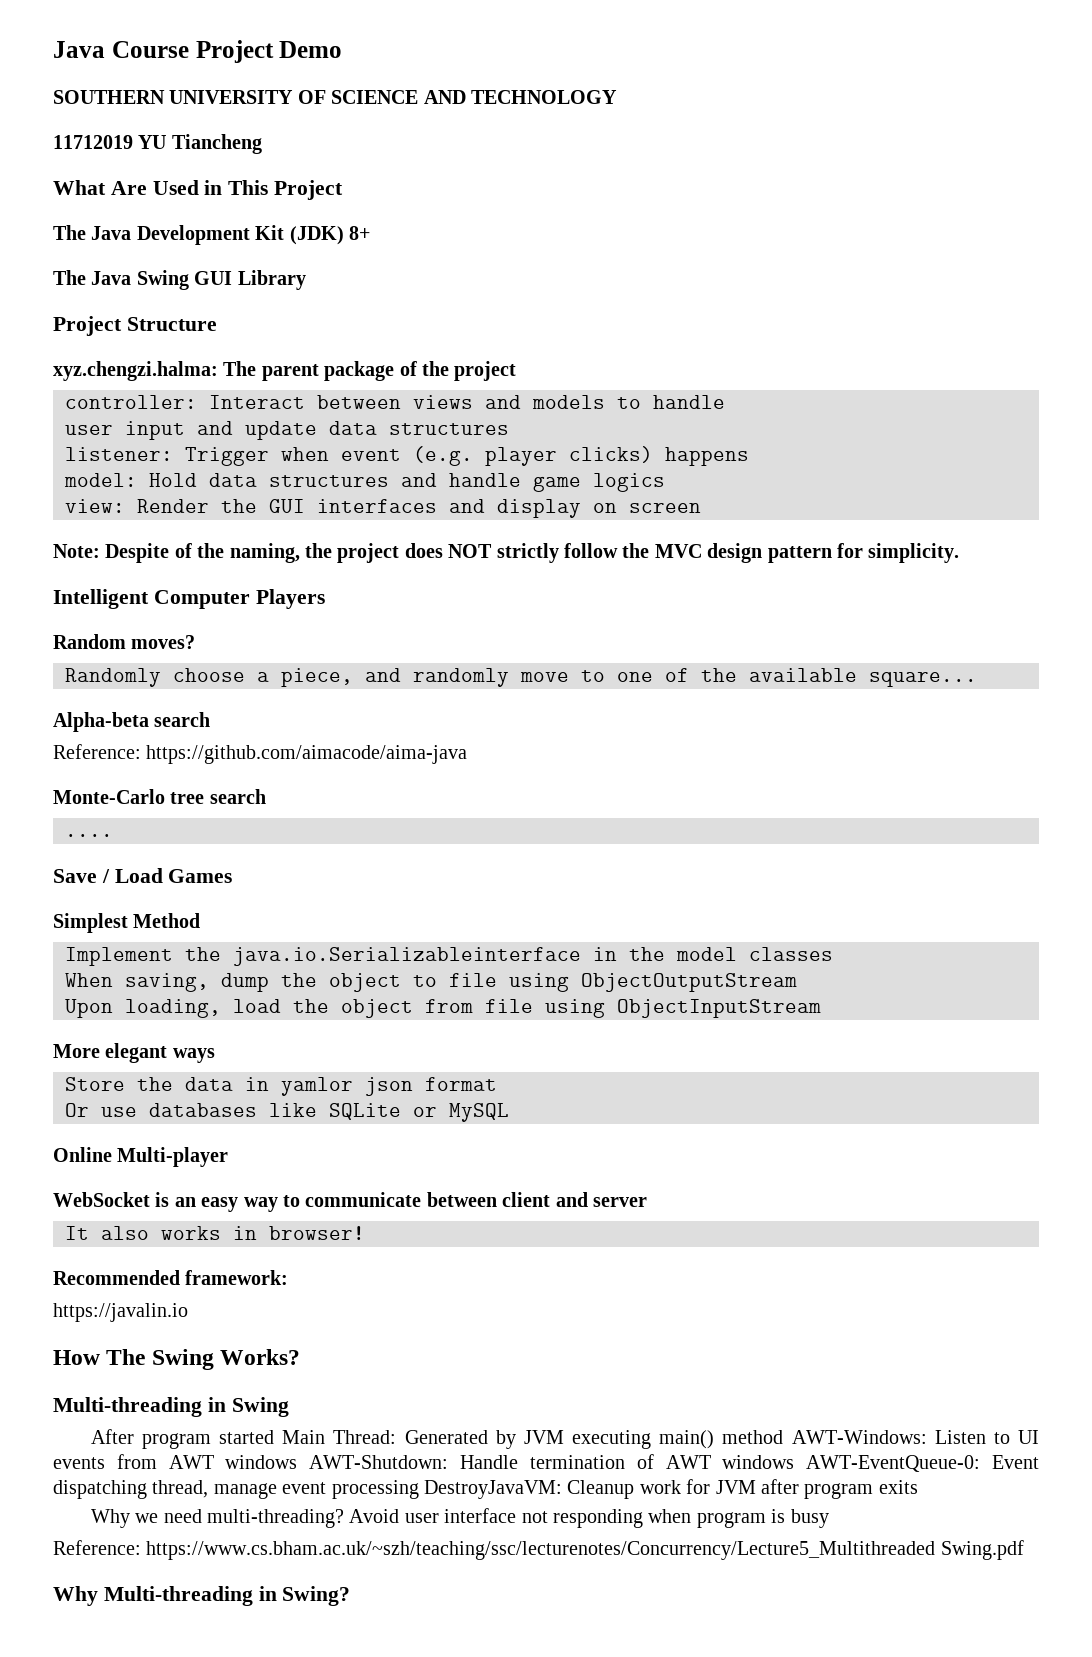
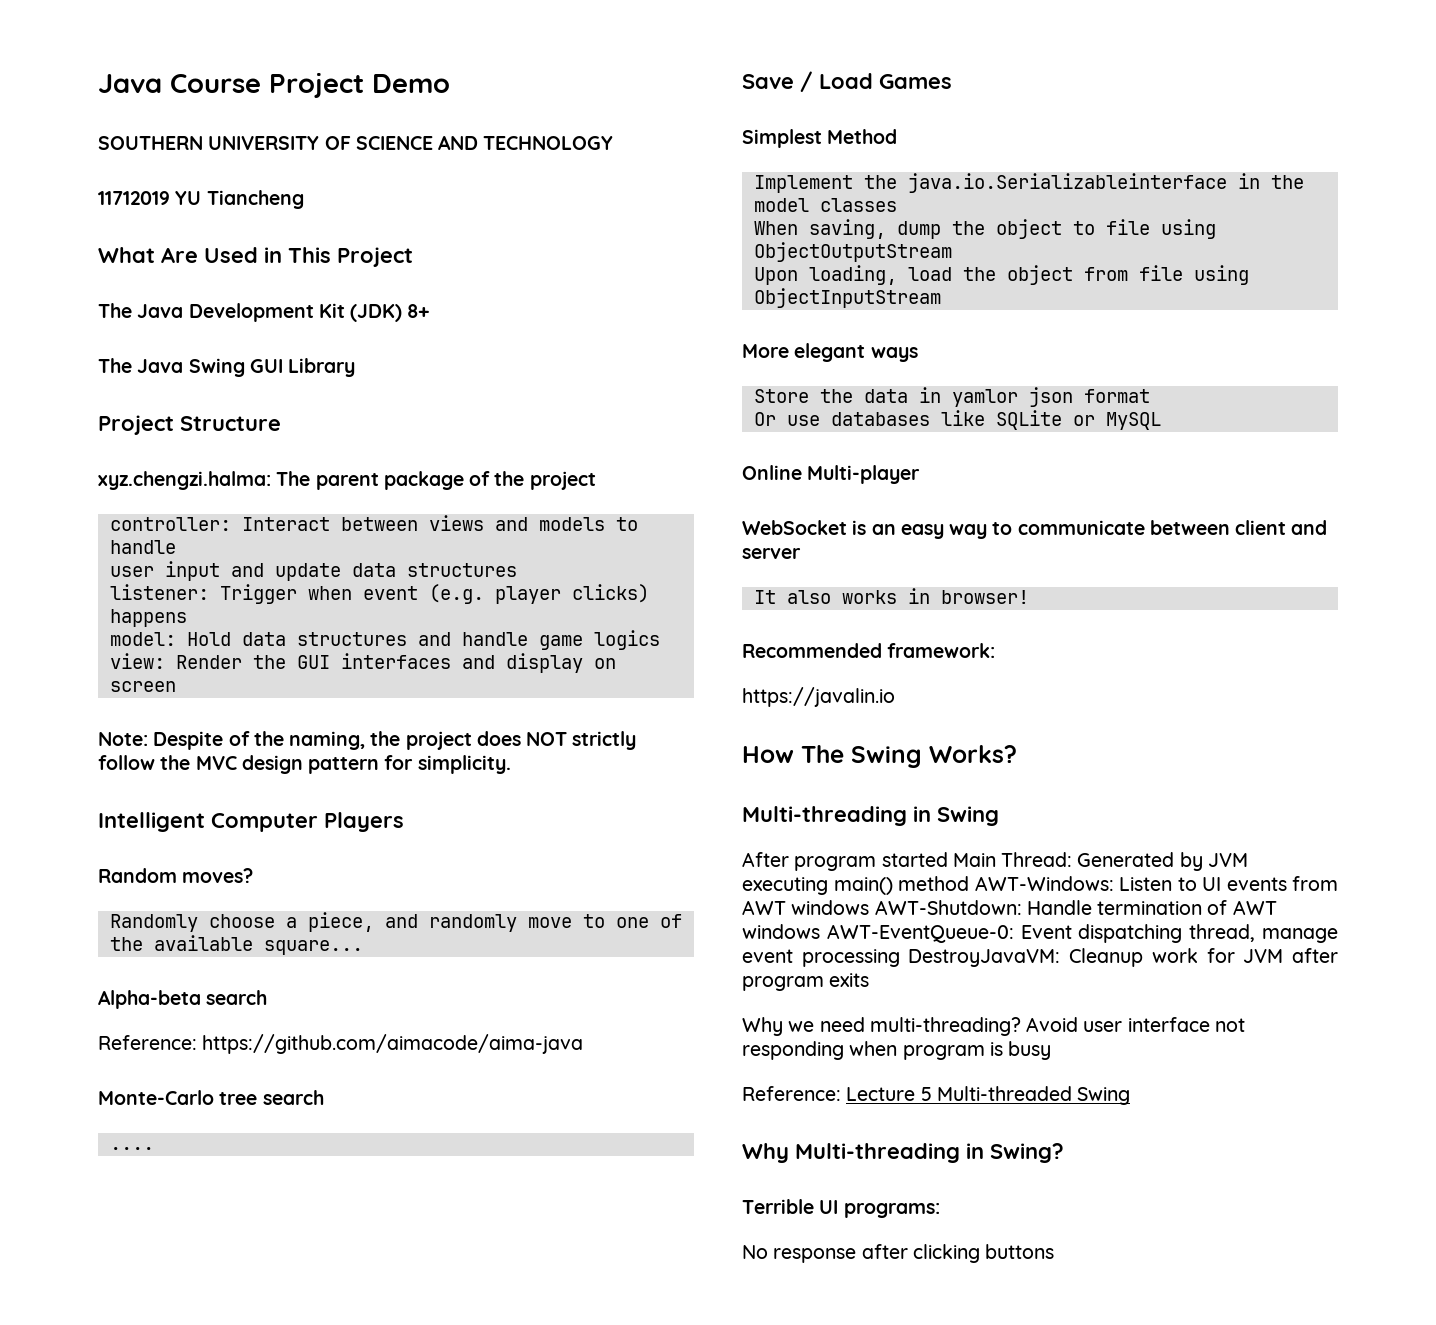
[146,1540,1024,1560] https://www.cs.bham.ac.uk/~szh/teaching/ssc/lecturenotes/Concurrency/Lecture5_Multithreaded Swing.pdf -> [846,1086,1131,1105] Lecture 5 Multi-threaded Swing
(351, 1596) none -> [742,1199,940,1218] [742,1244,1055,1263] // Terrible UI programs: // No response after clicking buttons

